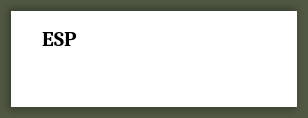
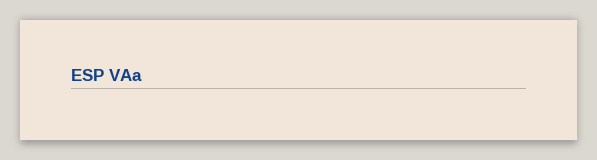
(77, 39) none -> [109,69,142,81] VAa

